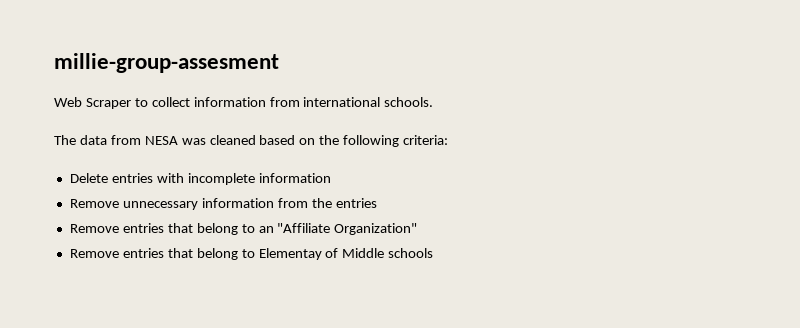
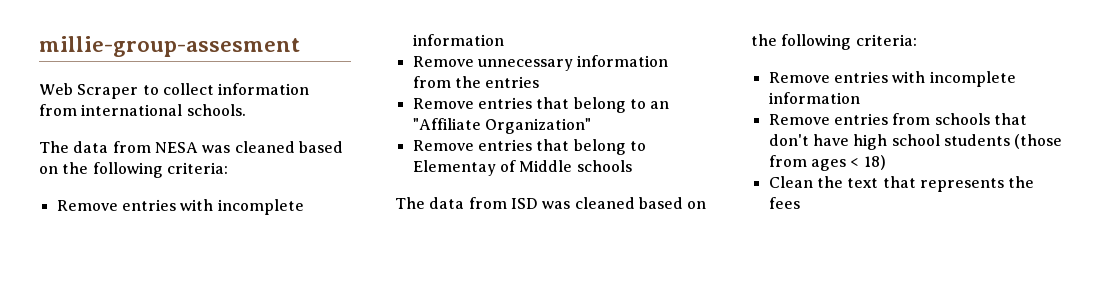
[69,173,108,183] Delete -> [56,200,118,211] Remove
(434, 253) none -> [395,197,707,209] [751,34,917,50] [768,71,1016,87] [768,92,860,104] [768,113,1027,125] [768,134,1063,150] [768,155,886,171] [768,176,1035,192] [768,197,800,209] // The data from ISD was cleaned based on the following criteria: // Remove entries with incomplete information // Remove entries from schools that don't have high school students (those from ages < 18) // Clean the text that represents the fees

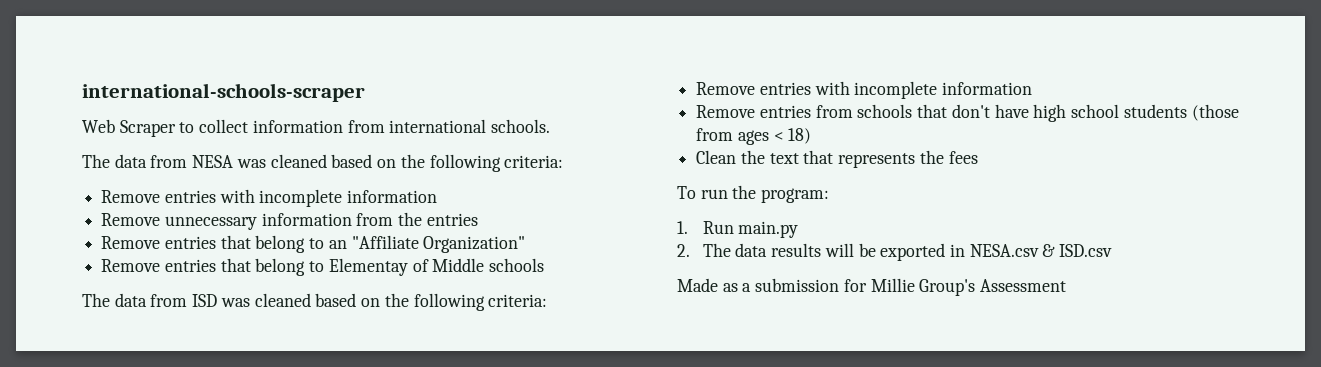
[39,36,300,57] millie-group-assesment -> [82,83,365,102] international-schools-scraper
(800, 203) none -> [677,185,830,203] [677,221,799,238] [677,243,1113,261] [677,278,1067,296] // To run the program: // 1. Run main.py // 2. The data results will be exported in NESA.csv & ISD.csv // Made as a submission for Millie Group's Assessment

